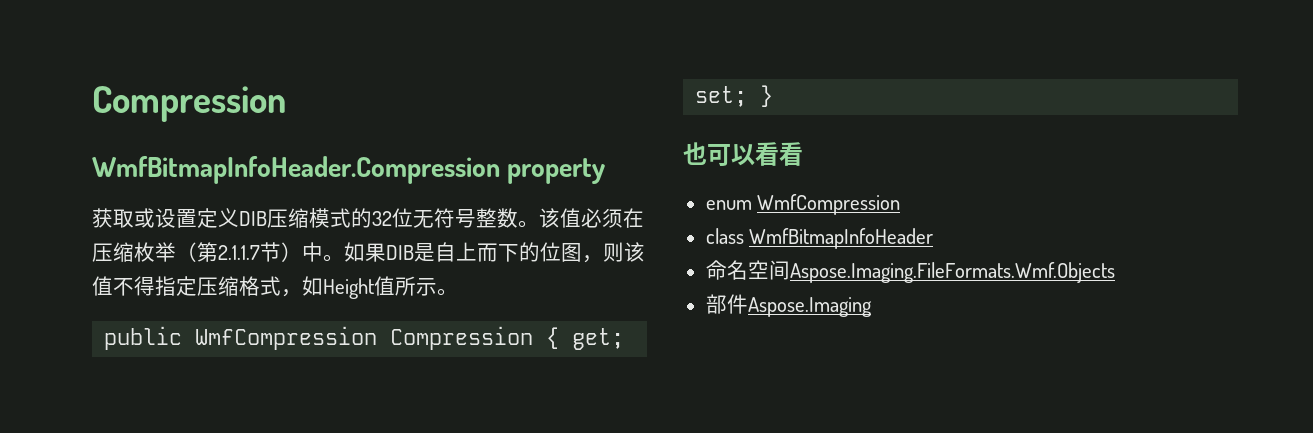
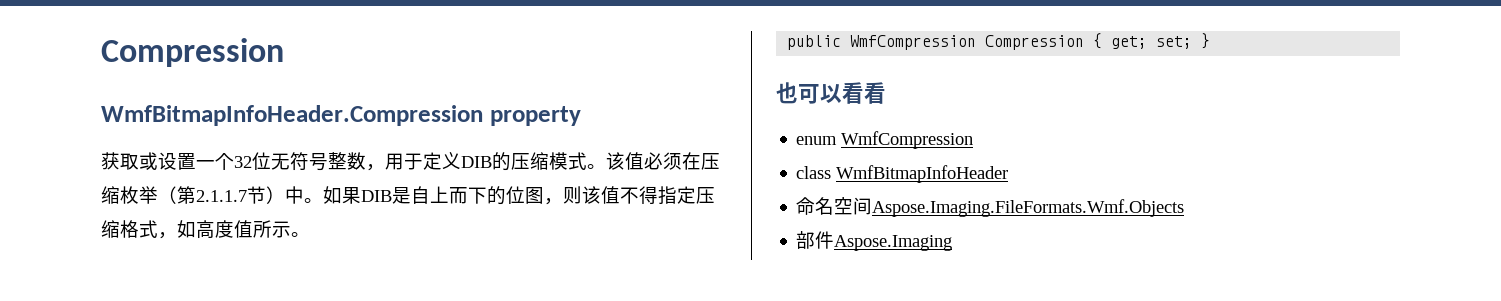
[197,208,518,228] 定义DIB压缩模式的32位无符号整数 -> [196,152,587,171] 一个32位无符号整数，用于定义DIB的压缩模式
[323,278,374,299] Height -> [196,220,234,239] 高度

